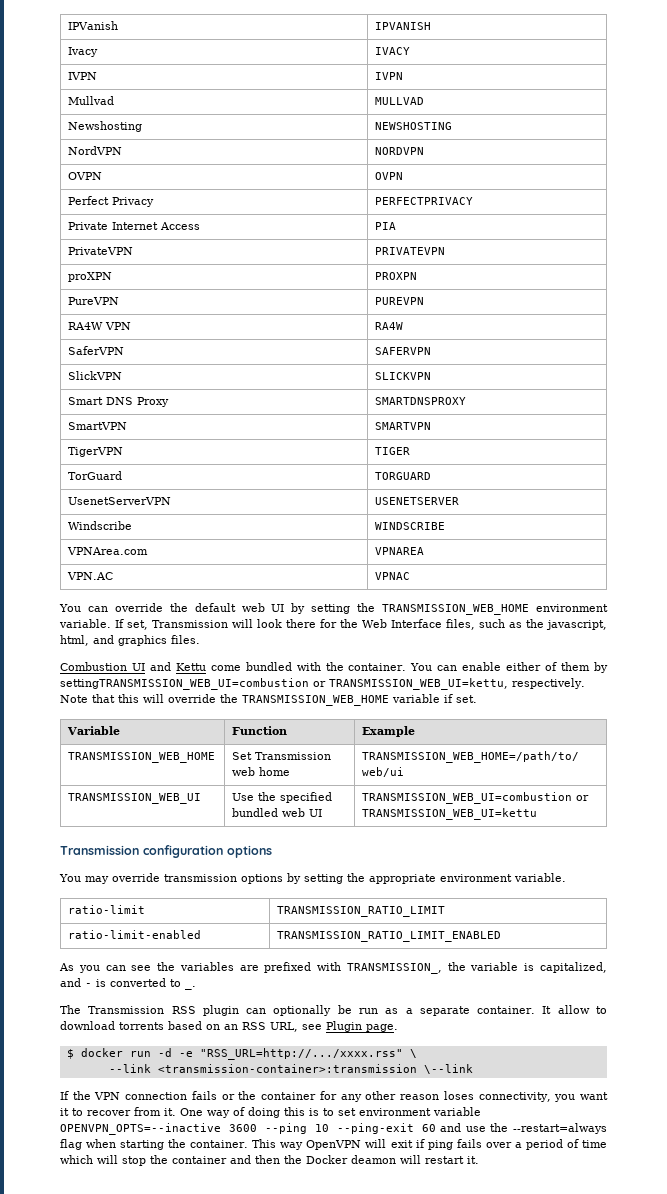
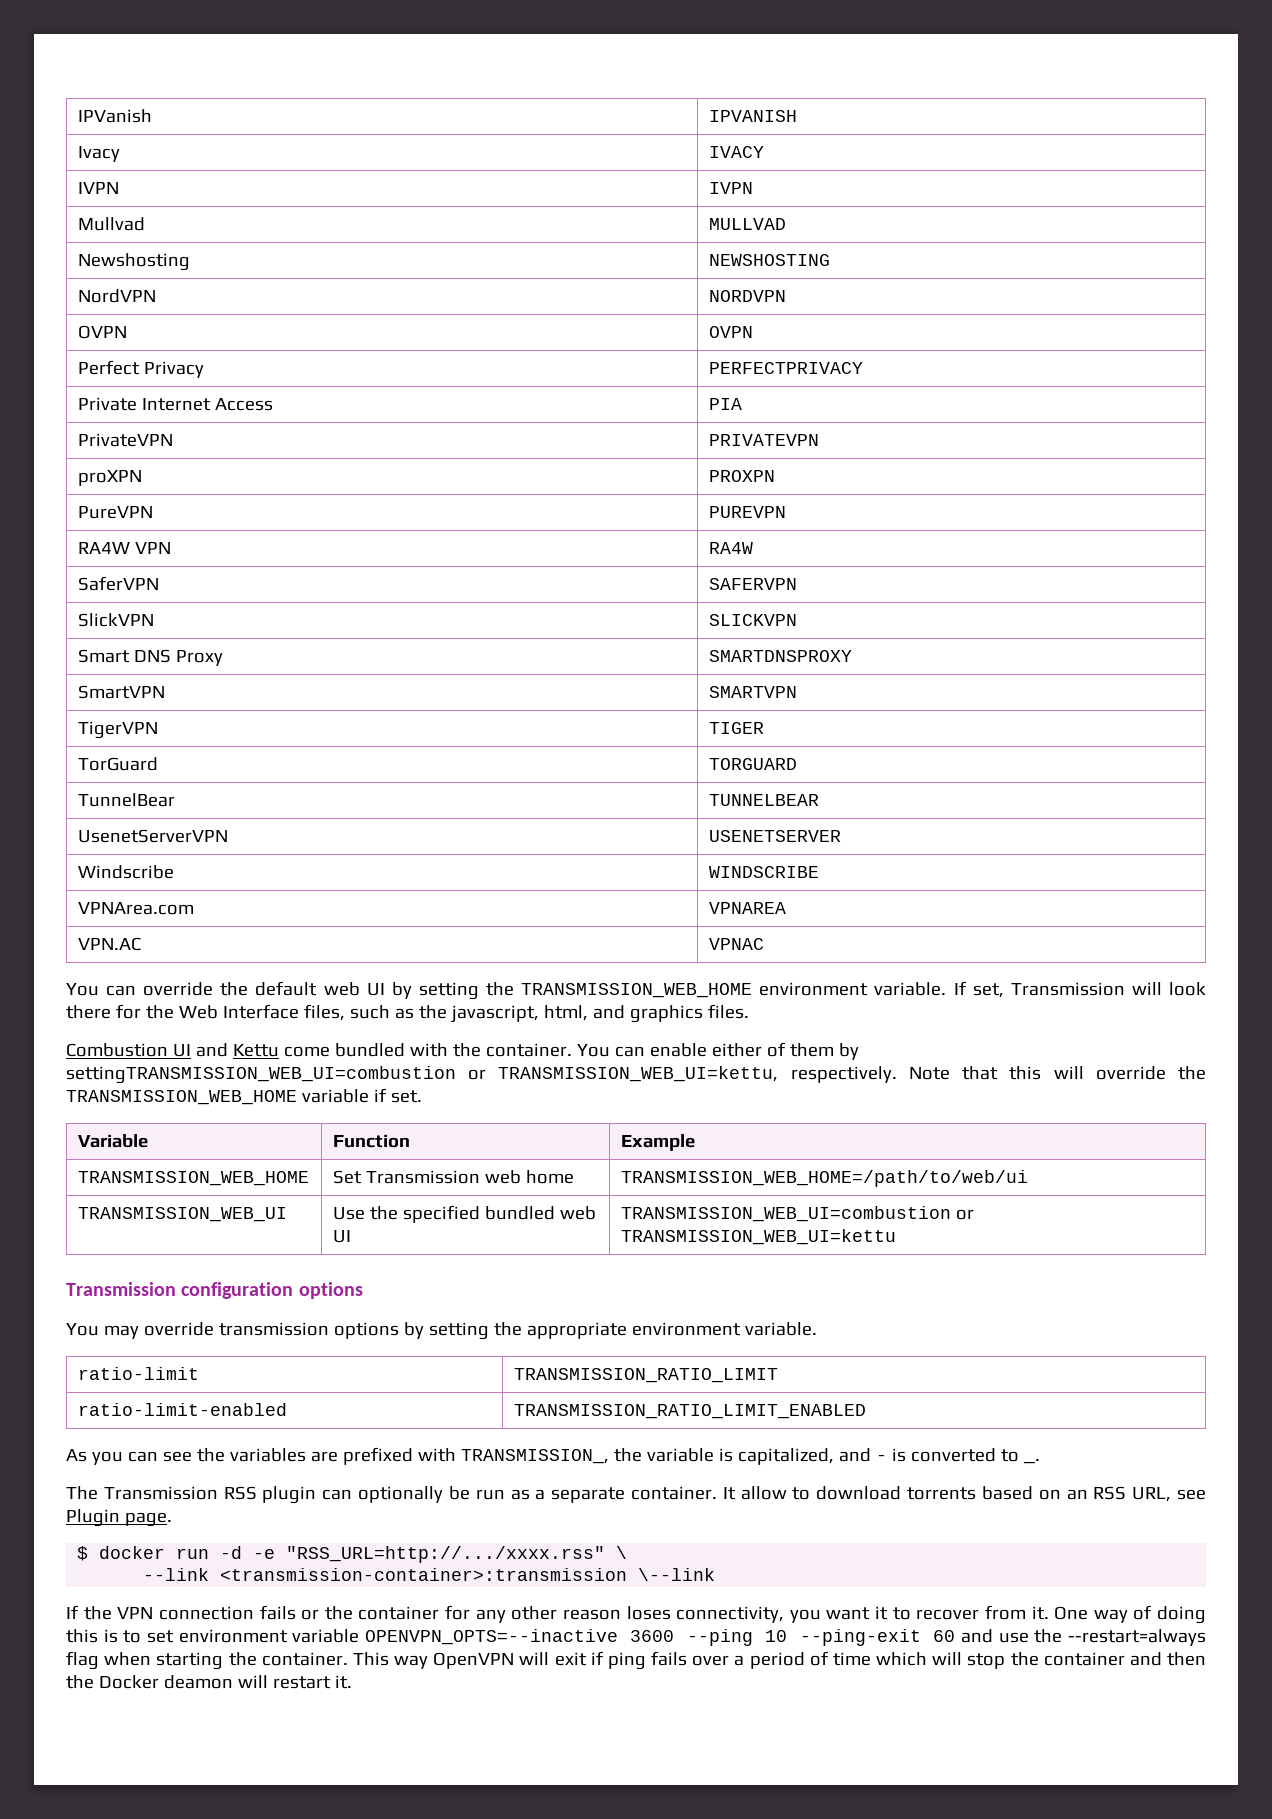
(432, 476) none -> [77,793,175,807] [708,794,819,806] // TunnelBear | TUNNELBEAR

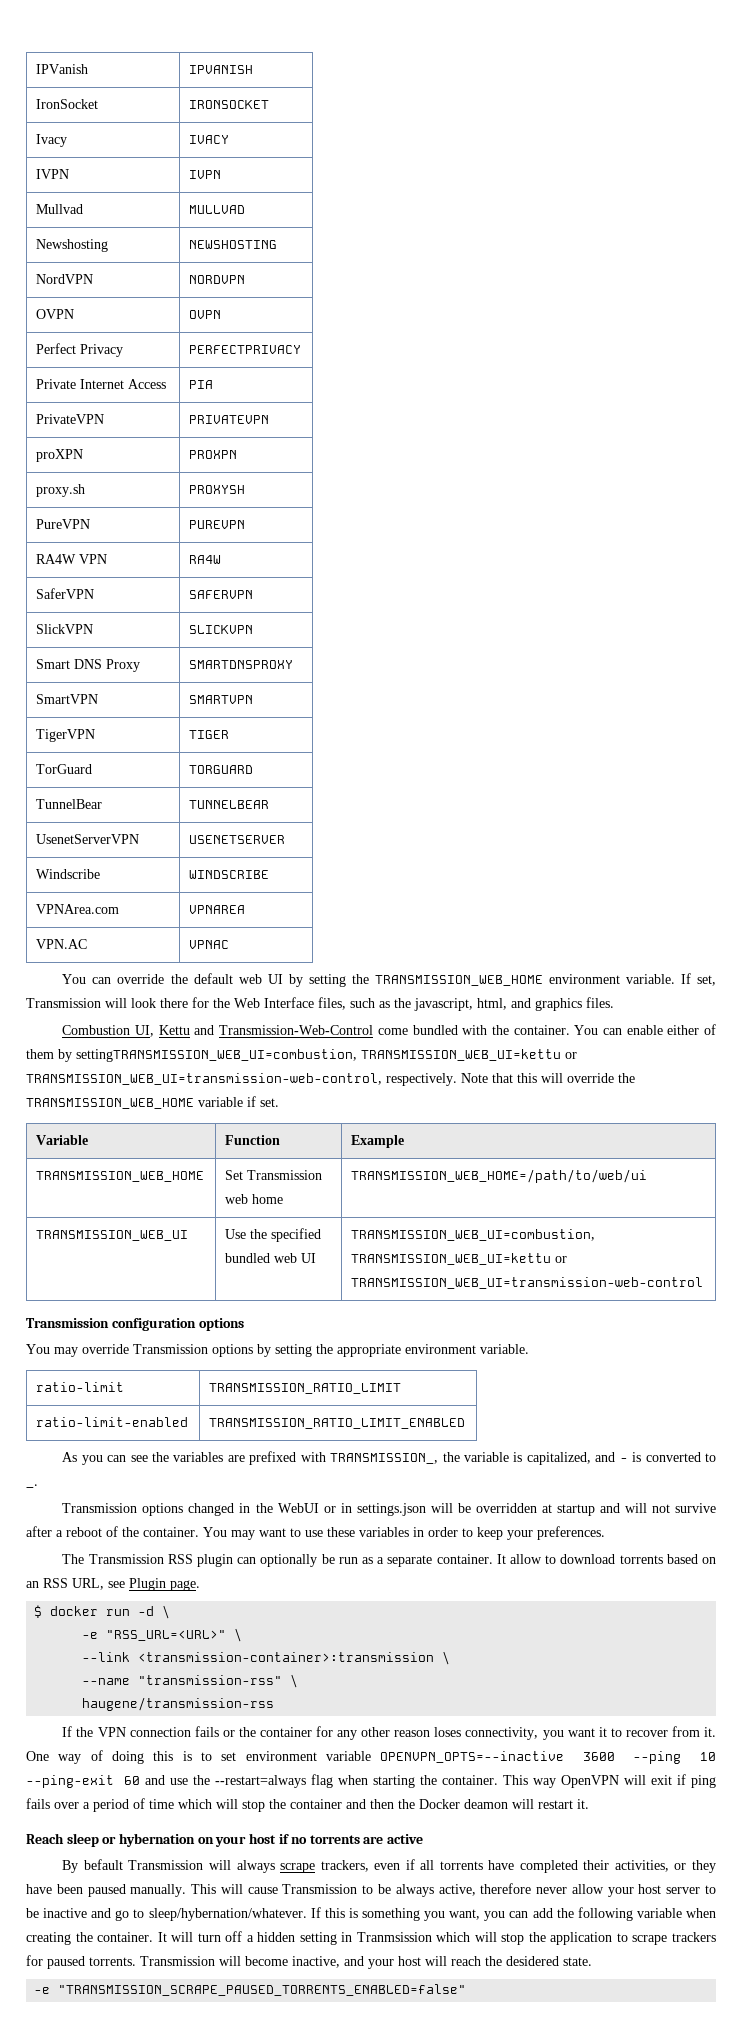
(797, 116) none -> [36,99,99,109] [189,100,270,109] // IronSocket | IRONSOCKET
(775, 476) none -> [36,484,86,497] [189,485,246,494] // proxy.sh | PROXYSH
[172,1043,279,1057] UI and Kettu -> [135,1025,374,1037] UI, Kettu and Transmission-Web-Control
[66,1066,779,1084] settingTRANSMISSION_WEB_UI=combustion or TRANSMISSION_WEB_UI=kettu, -> [76,1049,577,1062] [26,1073,382,1085] settingTRANSMISSION_WEB_UI=combustion, TRANSMISSION_WEB_UI=kettu or TRANSMISSION_WEB_UI=transmission-web-control,
[620,1206,974,1222] [620,1229,896,1245] TRANSMISSION_WEB_UI=combustion or TRANSMISSION_WEB_UI=kettu -> [351,1229,596,1241] [351,1253,568,1265] [351,1277,704,1289] TRANSMISSION_WEB_UI=combustion, TRANSMISSION_WEB_UI=kettu or TRANSMISSION_WEB_UI=transmission-web-control
[218,1322,329,1336] transmission -> [133,1344,208,1354] Transmission
(1040, 1461) none -> [62,1503,717,1516] [26,1526,605,1540] // Transmission options changed in the WebUI or in settings.json will be overridden at startup and will not survive after a reboot of the container. You may want to use these variables in order to keep your preferences.
[253,1546,606,1563] -e "RSS_URL=http://.../xxxx.rss" -> [162,1605,171,1619] [82,1630,227,1641] \ // -e "RSS_URL=<URL>"
[638,1568,716,1581] \--link -> [442,1651,451,1665] [82,1674,299,1688] [82,1697,275,1711] \ // --name "transmission-rss" \ // haugene/transmission-rss
(352, 1682) none -> [26,1833,424,1847] [62,1859,716,1873] [26,1883,717,1897] [26,1907,716,1921] [26,1931,716,1945] [26,1955,592,1969] [34,1984,467,1996] // Reach sleep or hybernation on your host if no torrents are active // By befault Transmission will always scrape trackers, even if all torrents have completed their activities, or they have been paused manually. This will cause Transmission to be always active, therefore never allow your host server to be inactive and go to sleep/hybernation/whatever. If this is something you want, you can add the following variable when creating the container. It will turn off a hidden setting in Tranmsission which will stop the application to scrape trackers for paused torrents. Transmission will become inactive, and your host will reach the desidered state. // -e "TRANSMISSION_SCRAPE_PAUSED_TORRENTS_ENABLED=false"

